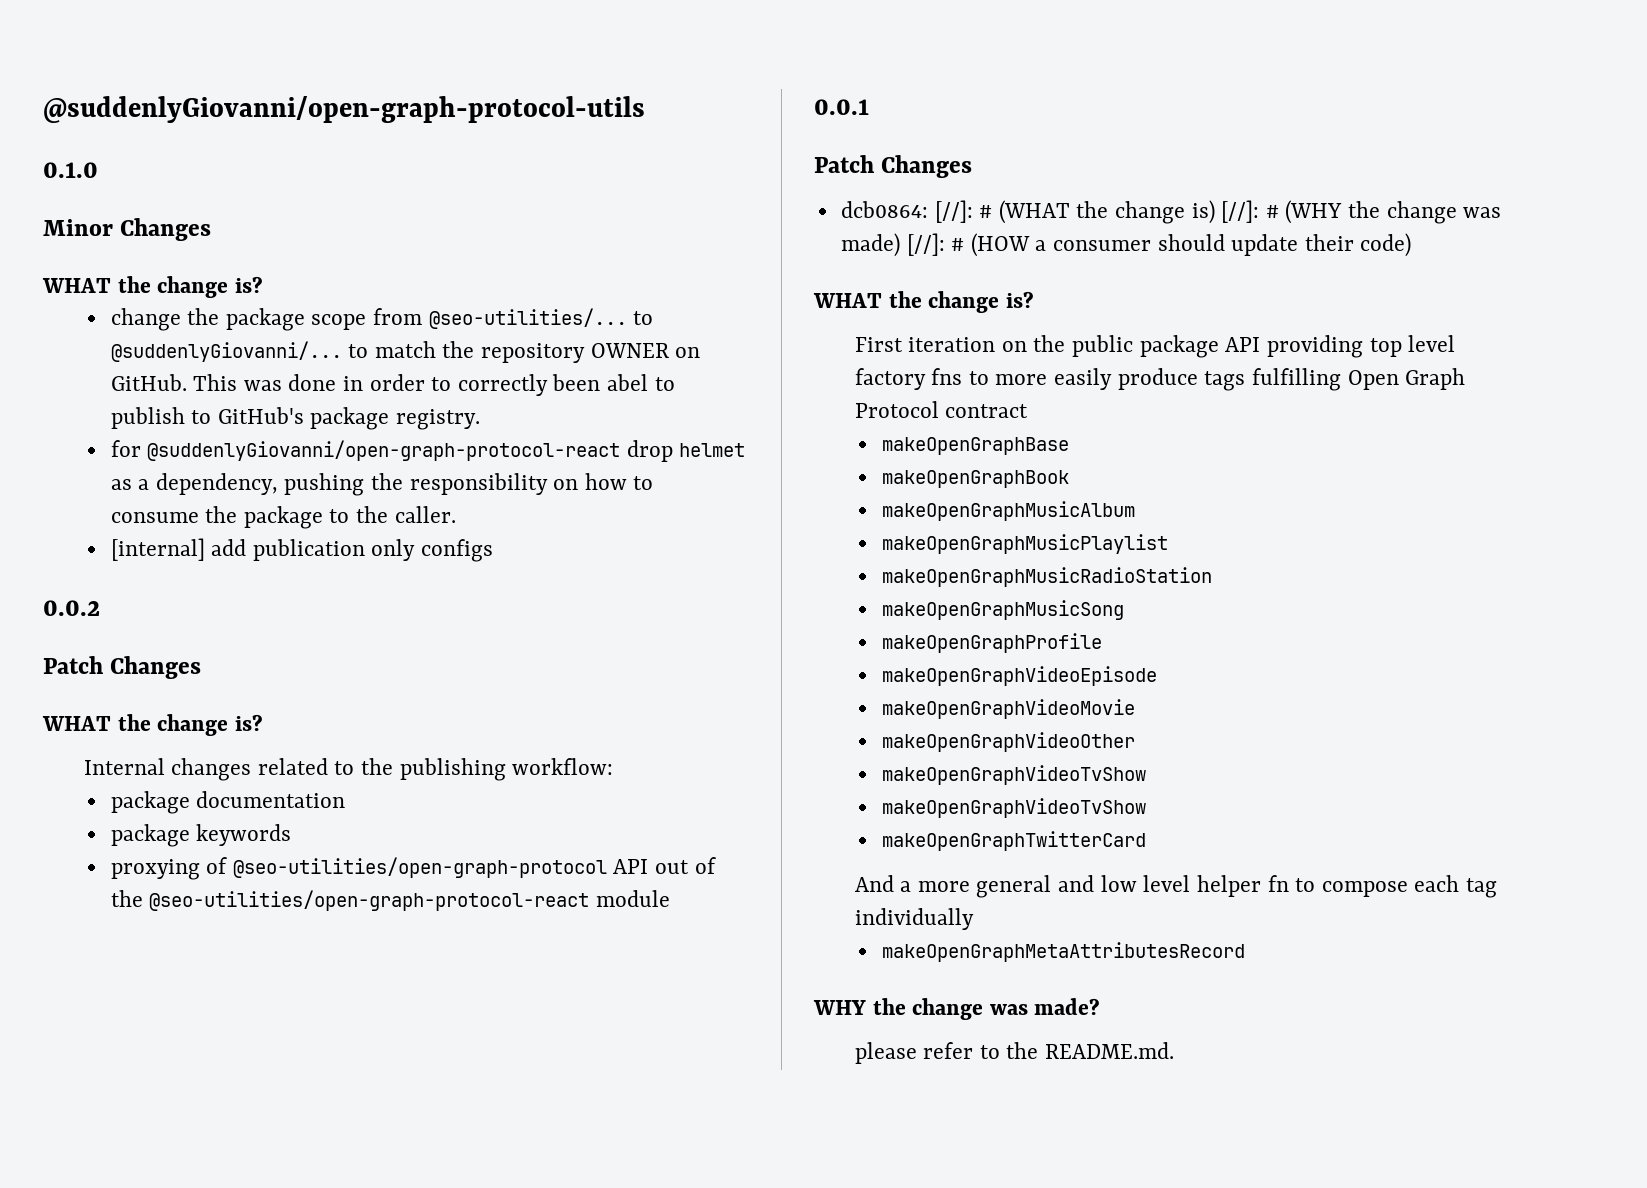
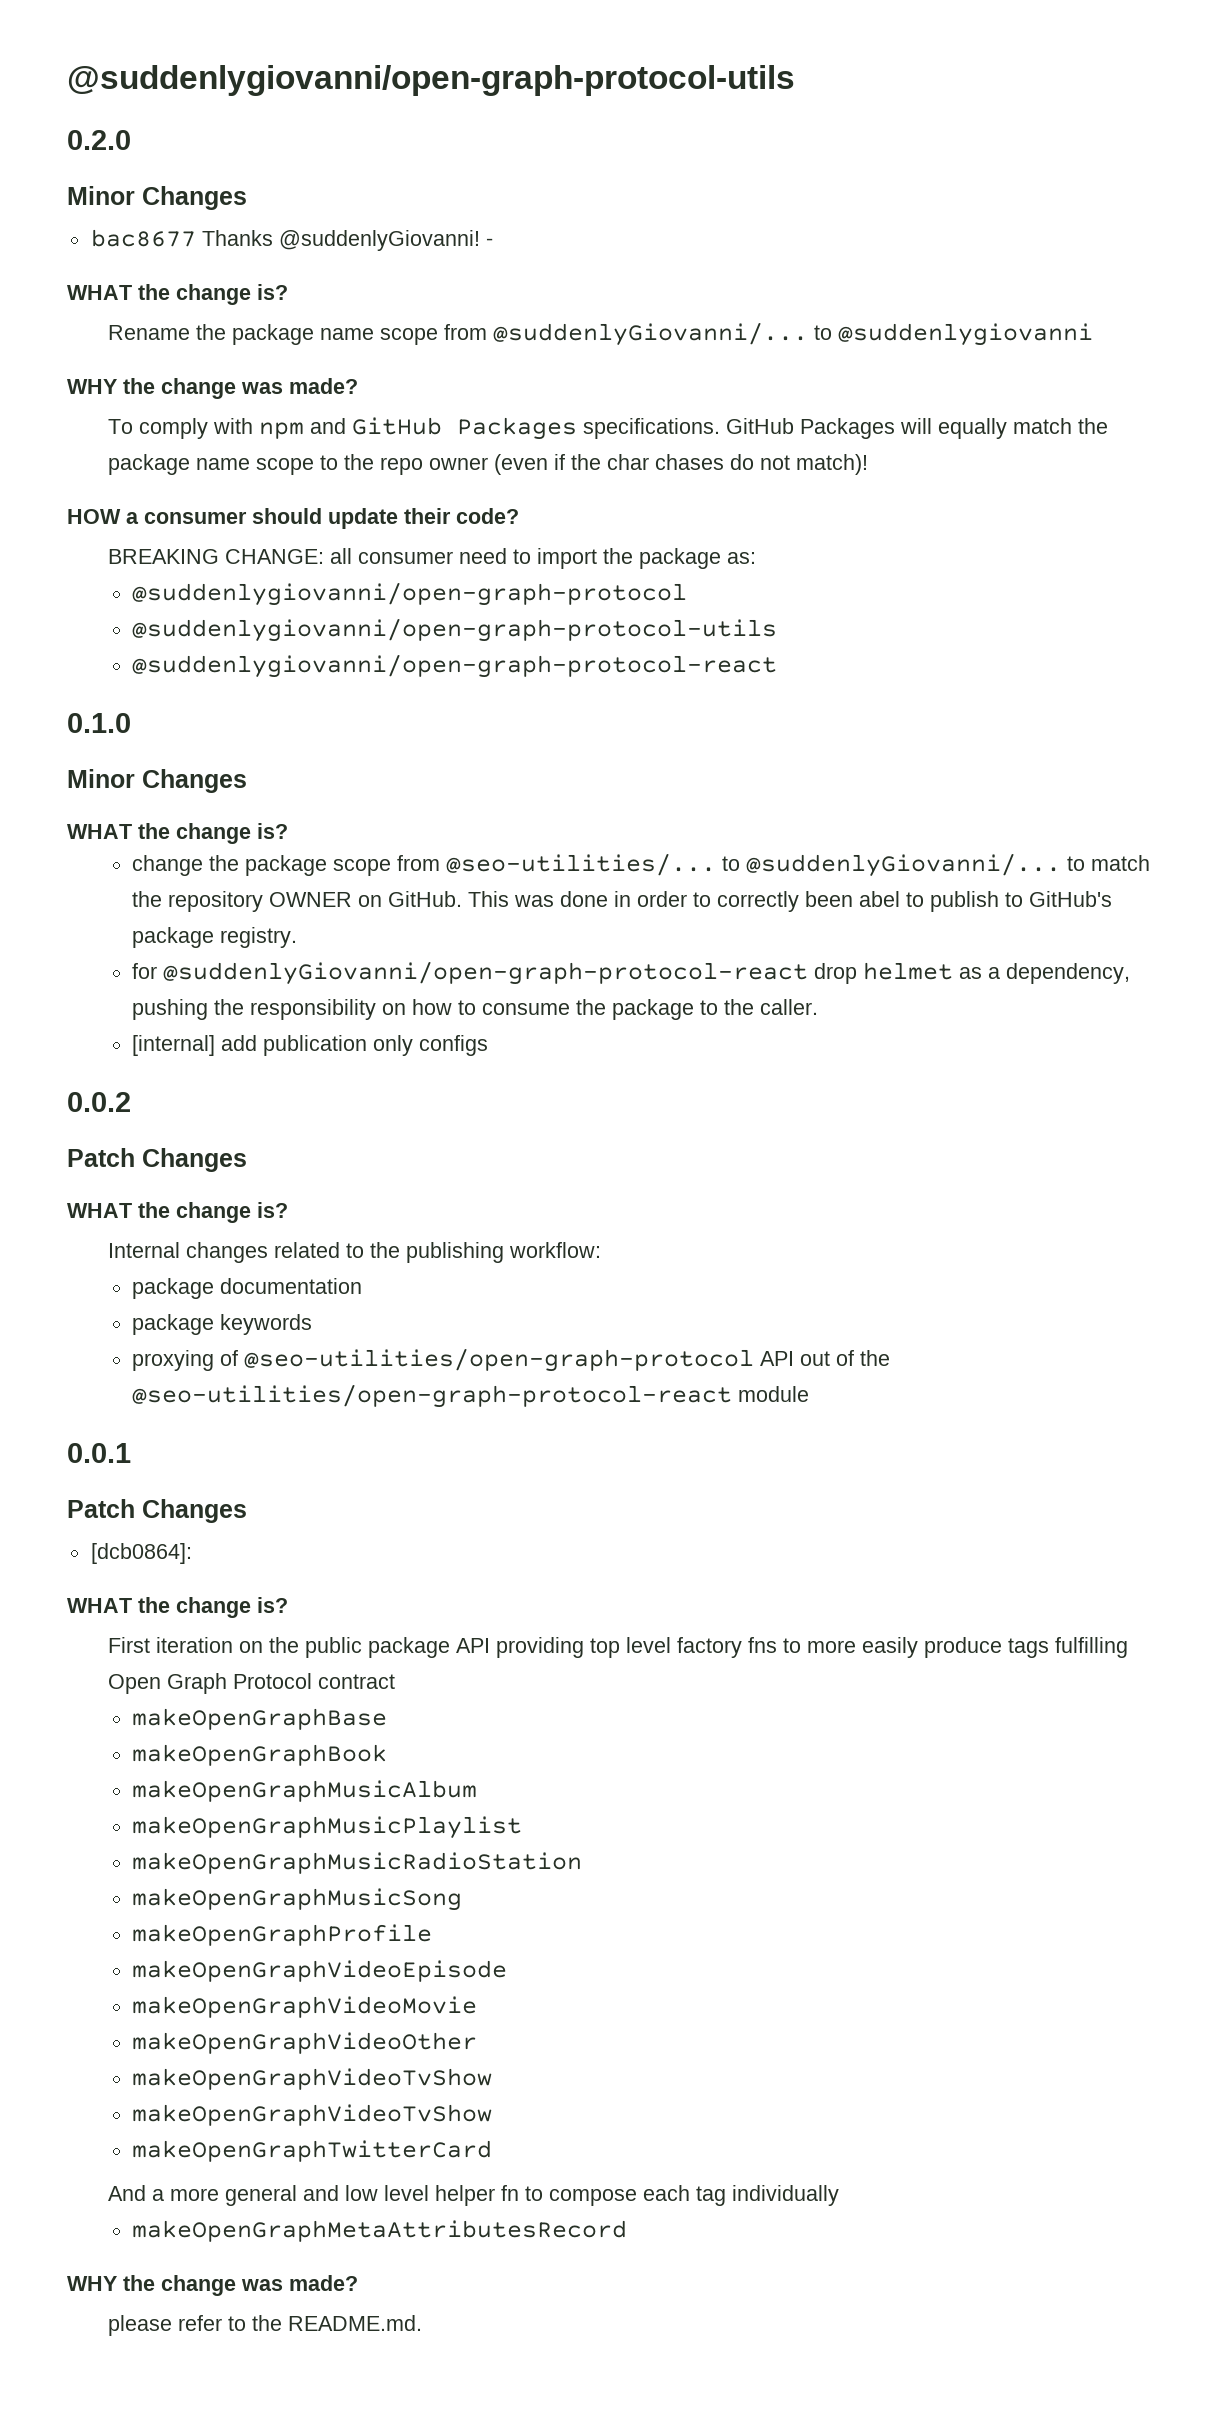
[43,96,645,123] @suddenlyGiovanni/open-graph-protocol-utils -> [67,65,795,96] [67,130,131,150] [67,186,247,210] [90,229,493,251] [67,284,288,305] [108,322,1094,346] [67,378,358,399] [108,417,1109,440] [108,454,869,475] [67,508,519,529] [108,548,757,569] [132,582,688,606] [132,618,778,642] [132,654,778,678] @suddenlygiovanni/open-graph-protocol-utils // 0.2.0 // Minor Changes // bac8677 Thanks @suddenlyGiovanni! - // WHAT the change is? // Rename the package name scope from @suddenlyGiovanni/... to @suddenlygiovanni // WHY the change was made? // To comply with npm and GitHub Packages specifications. GitHub Packages will equally match the package name scope to the repo owner (even if the char chases do not match)! // HOW a consumer should update their code? // BREAKING CHANGE: all consumer need to import the package as: // @suddenlygiovanni/open-graph-protocol // @suddenlygiovanni/open-graph-protocol-utils // @suddenlygiovanni/open-graph-protocol-react
[840,200,1502,224] [840,233,1412,257] dcb0864: [//]: # (WHAT the change is) [//]: # (WHY the change was made) [//]: # (HOW a consumer should update their code) -> [90,1543,192,1564] [dcb0864]:

